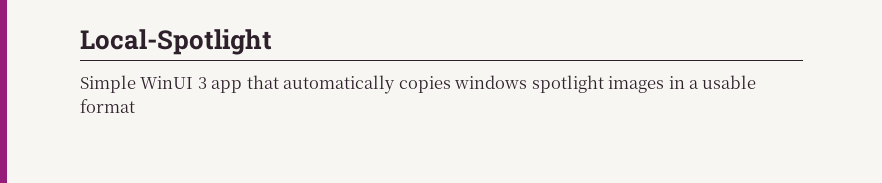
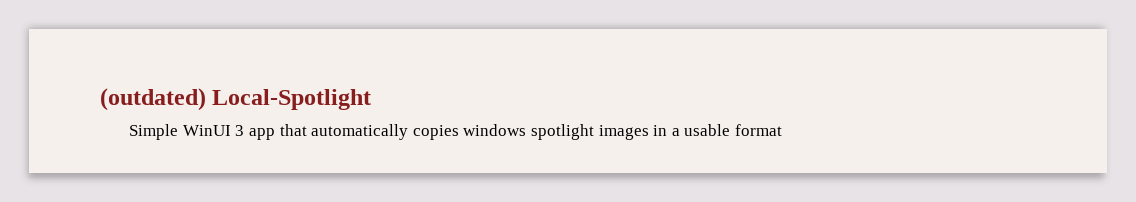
(80, 42) none -> [100,88,206,111] (outdated)

